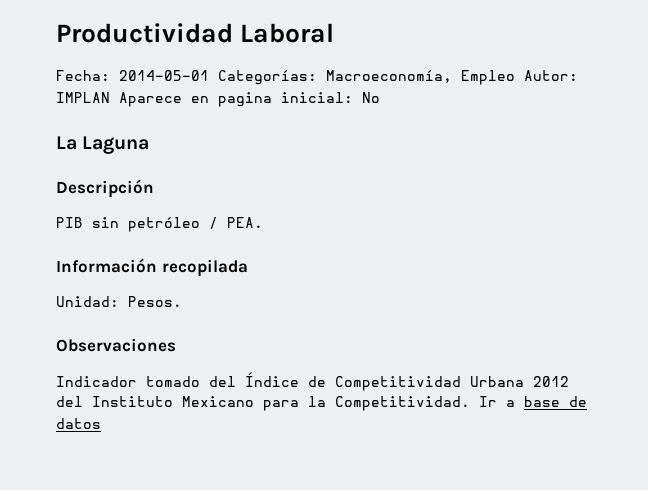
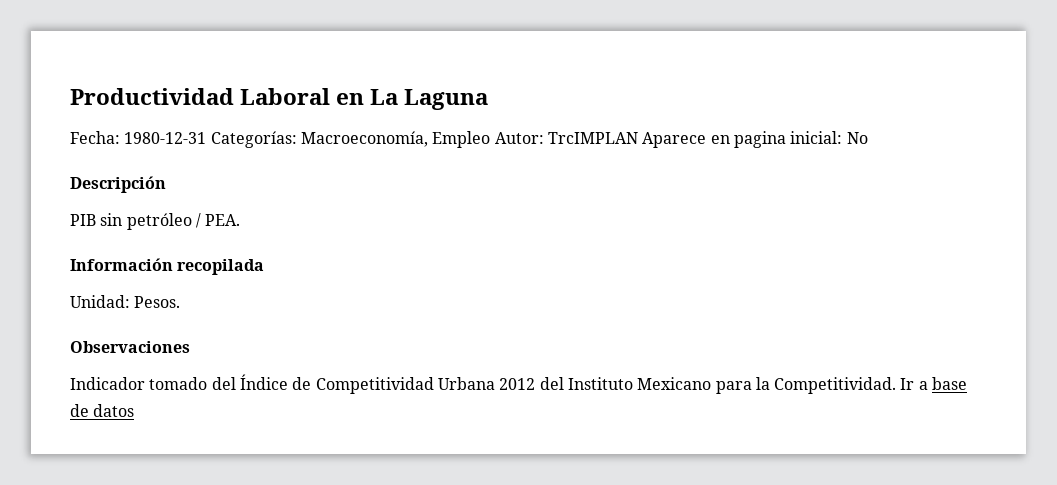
(335, 33) none -> [336,89,489,110] en La Laguna
[119,70,209,81] 2014-05-01 -> [124,132,207,144] 1980-12-31
[56,92,110,103] IMPLAN -> [547,132,638,144] TrcIMPLAN
[56,136,150,154] // La Laguna -> (868, 138) none

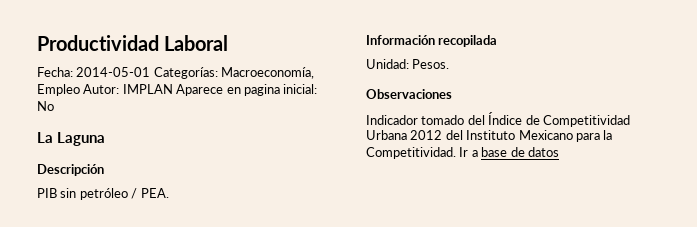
[336,89,489,110] en La Laguna -> (229, 43) none
[124,132,207,144] 1980-12-31 -> [76,67,151,77] 2014-05-01
[547,132,638,144] TrcIMPLAN -> [122,84,173,94] IMPLAN
(868, 138) none -> [37,132,105,146] // La Laguna

